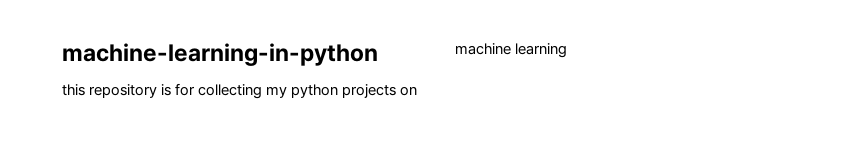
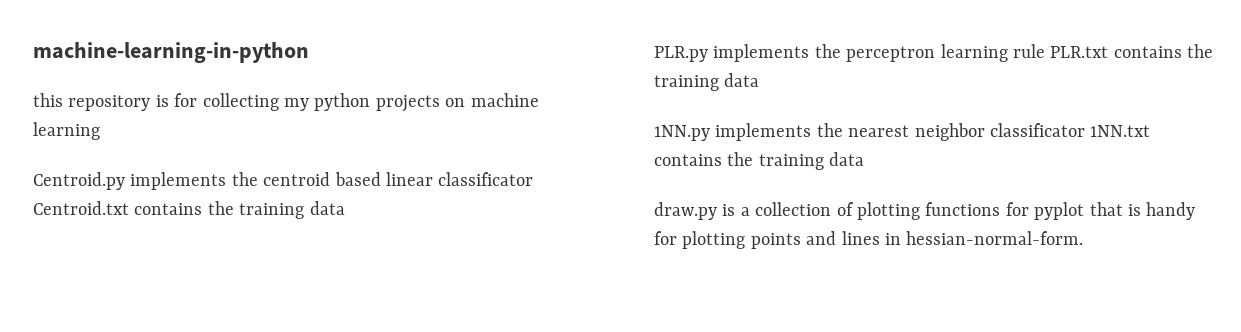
(568, 50) none -> [33,172,534,190] [33,201,345,219] [654,44,1214,62] [654,73,760,91] [654,123,1151,141] [654,152,865,170] [654,202,1196,220] [654,231,1084,249] // Centroid.py implements the centroid based linear classificator Centroid.txt contains the training data // PLR.py implements the perceptron learning rule PLR.txt contains the training data // 1NN.py implements the nearest neighbor classificator 1NN.txt contains the training data // draw.py is a collection of plotting functions for pyplot that is handy for plotting points and lines in hessian-normal-form.

